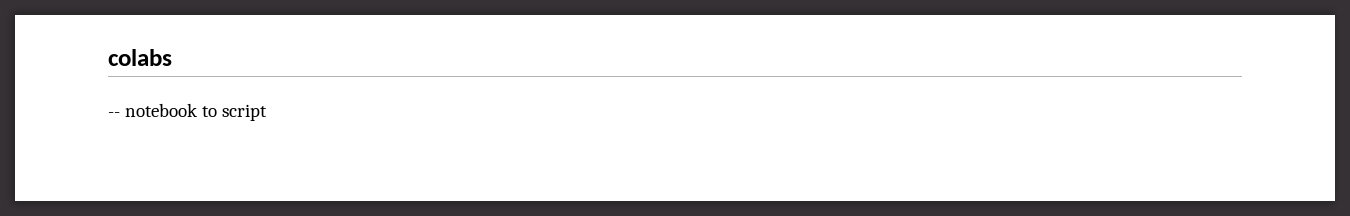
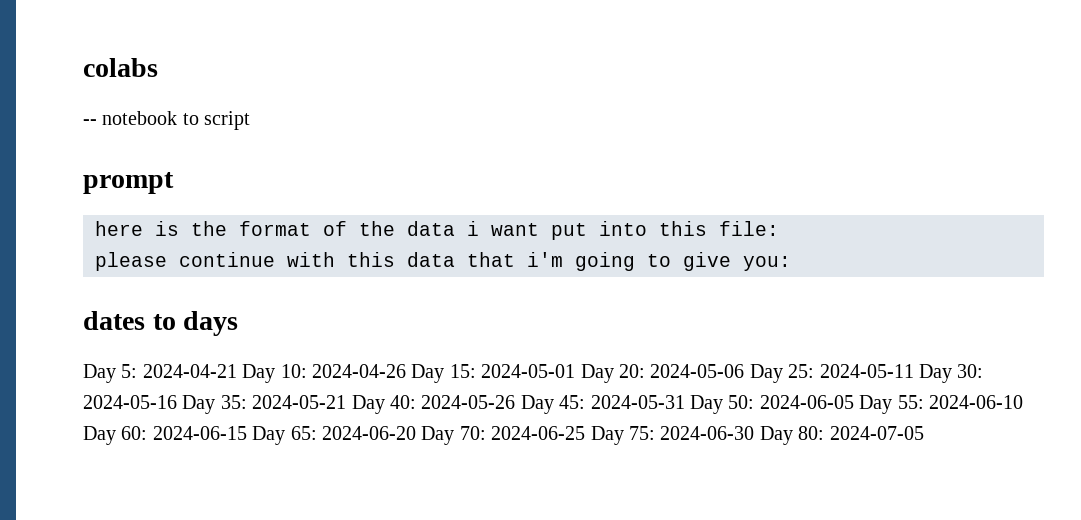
(268, 112) none -> [83,172,174,194] [95,221,779,240] [95,252,791,271] [83,311,239,336] [83,364,984,383] [83,395,1023,414] [83,426,924,445] // prompt // here is the format of the data i want put into this file: // please continue with this data that i'm going to give you: // dates to days // Day 5: 2024-04-21 Day 10: 2024-04-26 Day 15: 2024-05-01 Day 20: 2024-05-06 Day 25: 2024-05-11 Day 30: 2024-05-16 Day 35: 2024-05-21 Day 40: 2024-05-26 Day 45: 2024-05-31 Day 50: 2024-06-05 Day 55: 2024-06-10 Day 60: 2024-06-15 Day 65: 2024-06-20 Day 70: 2024-06-25 Day 75: 2024-06-30 Day 80: 2024-07-05

